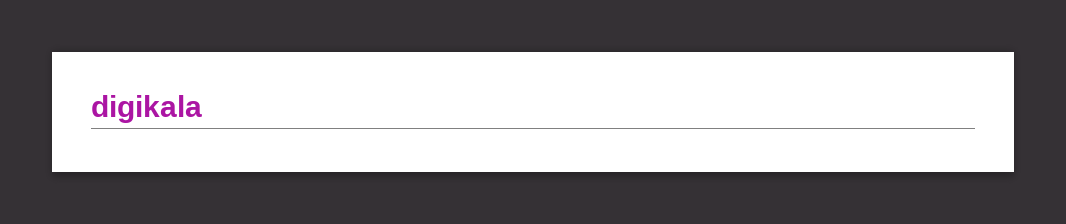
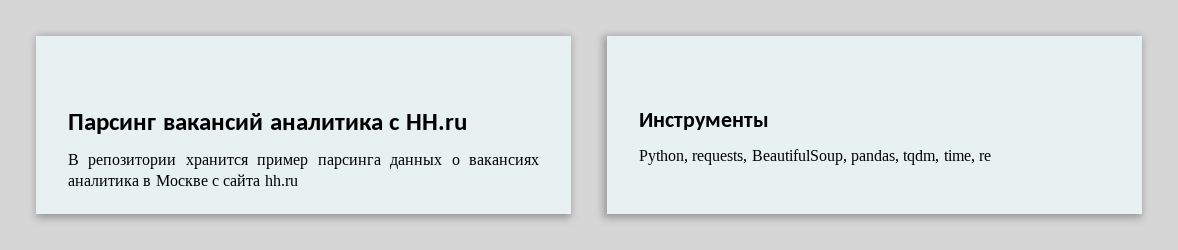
[91,95,202,123] digikala -> [68,113,467,134] [68,154,540,169] [68,174,298,186] [639,113,769,130] [639,149,991,165] Парсинг вакансий аналитика с HH.ru // В репозитории хранится пример парсинга данных о вакансиях аналитика в Москве с сайта hh.ru // Инструменты // Python, requests, BeautifulSoup, pandas, tqdm, time, re

